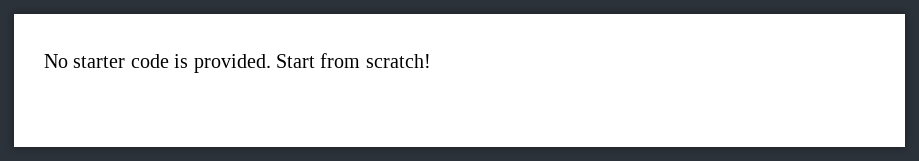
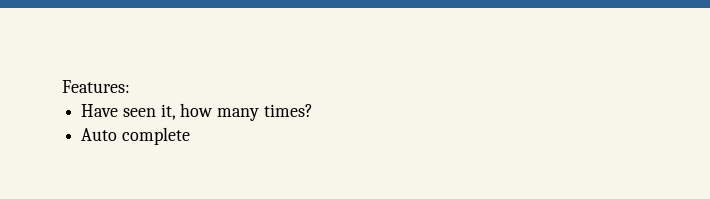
[44,53,431,73] No starter code is provided. Start from scratch! -> [62,80,130,93] [81,103,313,121] [81,127,190,145] Features: // Have seen it, how many times? // Auto complete

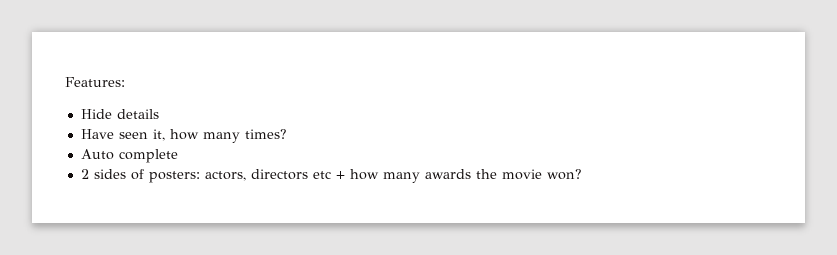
(130, 86) none -> [80,109,159,119] // Hide details
(190, 136) none -> [80,169,582,183] // 2 sides of posters: actors, directors etc + how many awards the movie won?

